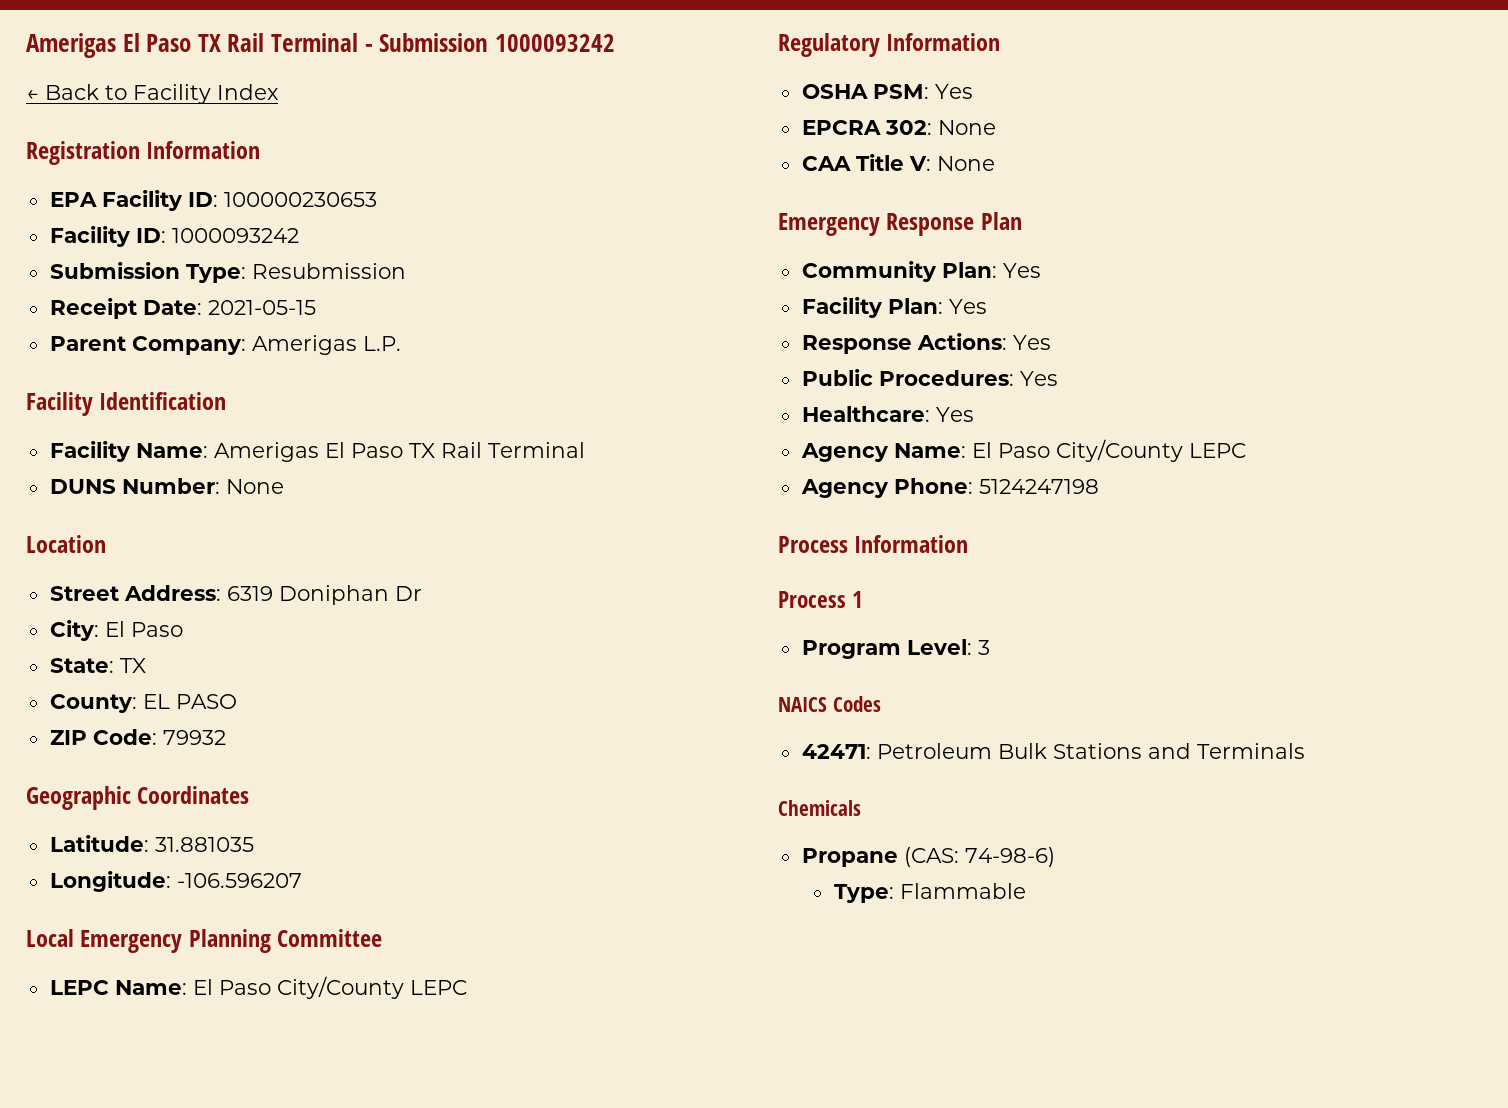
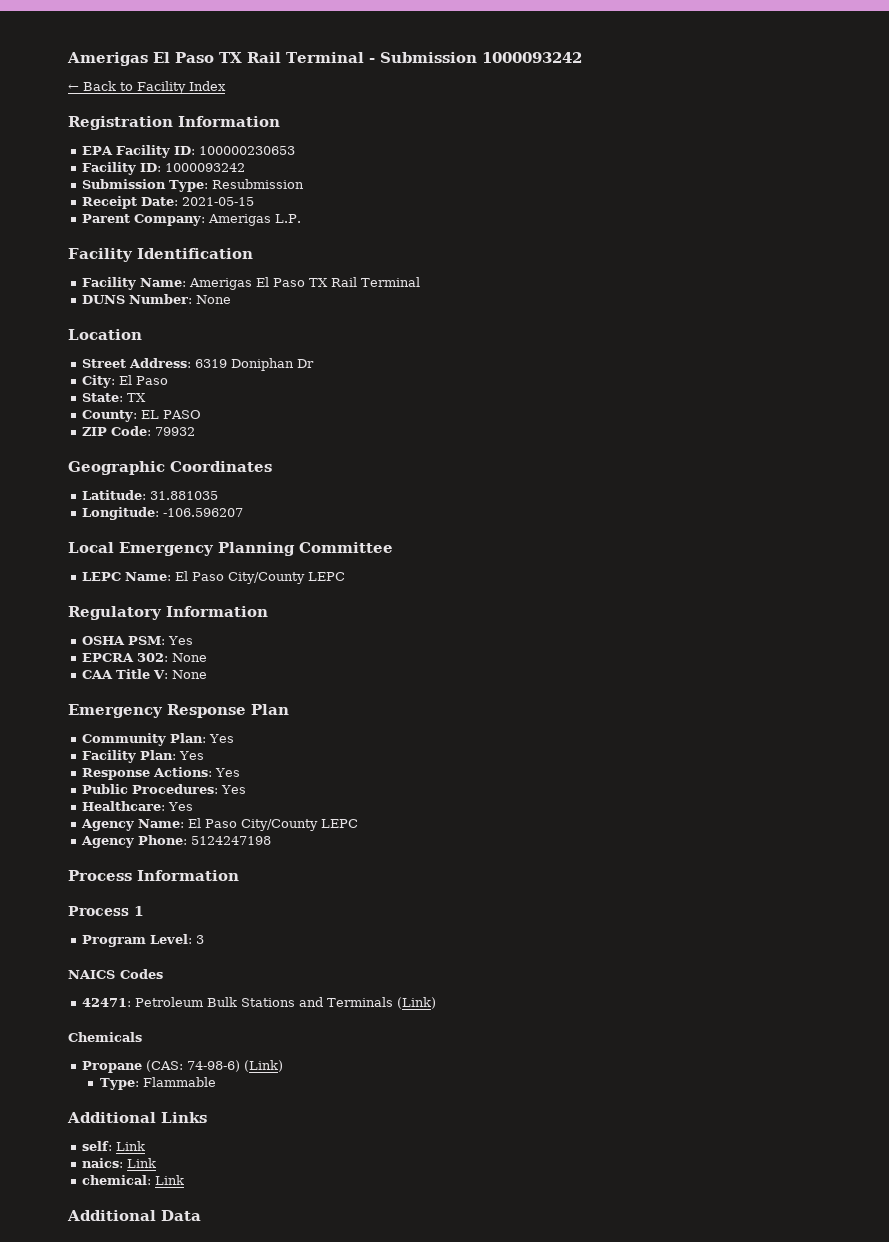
(1305, 751) none -> [397,997,437,1009] (Link)
(1055, 857) none -> [244,1060,284,1072] (Link)
(1026, 891) none -> [67,1112,207,1123] [82,1141,146,1151] [82,1158,157,1168] [82,1175,185,1185] [67,1210,201,1221] // Additional Links // self: Link // naics: Link // chemical: Link // Additional Data

